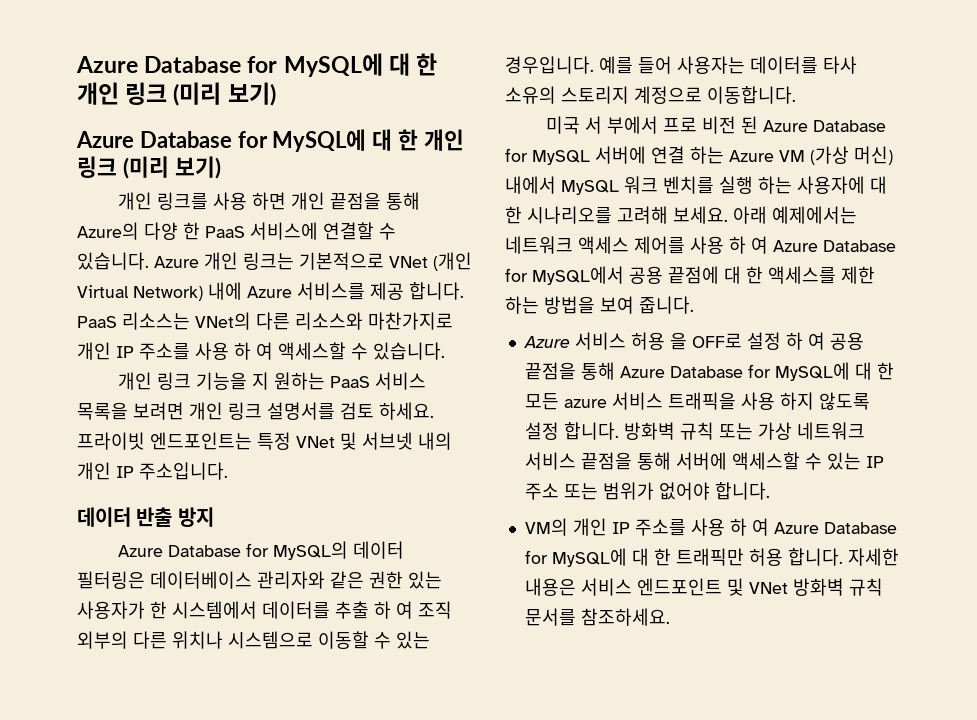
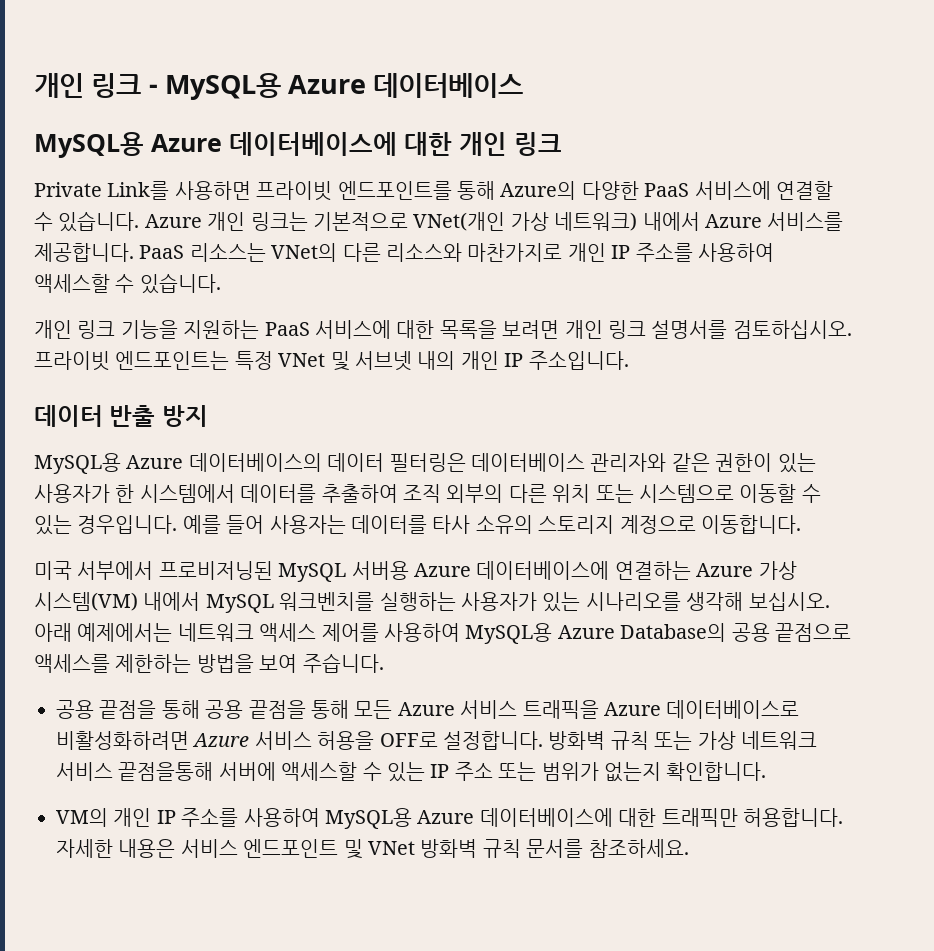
[76,53,438,77] [77,82,276,106] [76,129,464,152] [77,156,221,179] [117,192,420,210] [77,222,200,240] Azure Database for MySQL에 대 한 개인 링크 (미리 보기) // Azure Database for MySQL에 대 한 개인 링크 (미리 보기) // 개인 링크를 사용 하면 개인 끝점을 통해 Azure의 다양 한 -> [34,73,524,100] [34,132,562,158] [34,181,639,201] 개인 링크 - MySQL용 Azure 데이터베이스 // MySQL용 Azure 데이터베이스에 대한 개인 링크 // Private Link를 사용하면 프라이빗 엔드포인트를 통해 Azure의 다양한
[389,252,472,271] [77,282,464,301] VNet (개인 Virtual Network) 내에 Azure 서비스를 제공 합니다. -> [413,212,844,231] [34,243,134,262] VNet(개인 가상 네트워크) 내에서 Azure 서비스를 제공합니다.
[195,342,273,360] 사용 하 여 -> [697,243,774,262] 사용하여
[251,372,426,390] 지 원하는 PaaS 서비스 -> [183,320,435,339] 지원하는 PaaS 서비스에 대한
[340,402,434,420] 검토 하세요. -> [732,320,852,339] 검토하십시오.
[117,541,348,560] Azure Database for MySQL의 -> [34,453,322,474] MySQL용 Azure 데이터베이스의
[369,571,403,589] 권한 -> [715,453,773,472] 권한이
[335,601,413,619] 추출 하 여 -> [321,484,398,503] 추출하여
[172,631,223,649] 위치나 -> [552,484,634,503] 위치 또는
[584,116,886,134] [505,146,893,165] [505,176,887,195] [505,206,728,224] 서 부에서 프로 비전 된 Azure Database for MySQL 서버에 연결 하는 Azure VM (가상 머신) 내에서 MySQL 워크 벤치를 실행 하는 사용자에 대 한 시나리오를 고려해 보세요. -> [77,561,797,582] [34,592,830,613] 서부에서 프로비저닝된 MySQL 서버용 Azure 데이터베이스에 연결하는 Azure 가상 시스템(VM) 내에서 MySQL 워크벤치를 실행하는 사용자가 있는 시나리오를 생각해 보십시오.
[690,236,896,254] [505,266,875,285] [505,296,694,314] [523,332,864,350] [524,362,894,381] [524,392,870,410] [524,422,619,440] 사용 하 여 Azure Database for MySQL에서 공용 끝점에 대 한 액세스를 제한 하는 방법을 보여 줍니다. // Azure 서비스 허용 을 OFF로 설정 하 여 공용 끝점을 통해 Azure Database for MySQL에 대 한 모든 azure 서비스 트래픽을 사용 하지 않도록 설정 합니다. -> [384,623,851,644] [34,653,384,673] [56,700,800,719] [56,731,543,750] 사용하여 MySQL용 Azure Database의 공용 끝점으로 액세스를 제한하는 방법을 보여 주습니다. // 공용 끝점을 통해 공용 끝점을 통해 모든 Azure 서비스 트래픽을 Azure 데이터베이스로 비활성화하려면 Azure 서비스 허용을 OFF로 설정합니다.
[580,452,671,470] 끝점을 통해 -> [118,762,214,781] 끝점을통해
[658,482,770,500] 없어야 합니다. -> [603,762,767,782] 없는지 확인합니다.
[690,518,897,536] [524,548,843,567] 사용 하 여 Azure Database for MySQL에 대 한 트래픽만 허용 합니다. -> [243,808,843,829] 사용하여 MySQL용 Azure 데이터베이스에 대한 트래픽만 허용합니다.

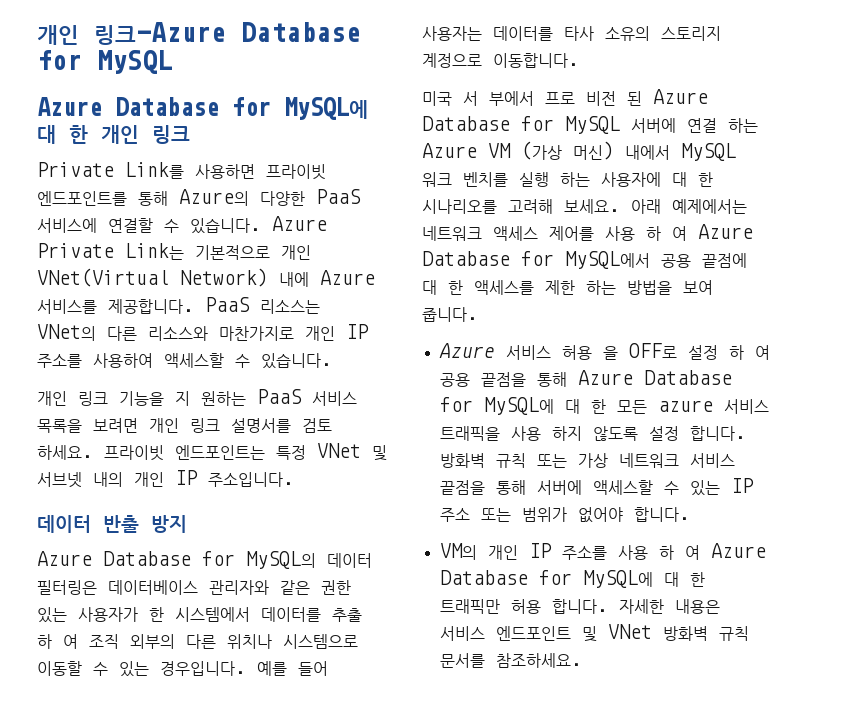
[34,73,524,100] [34,132,452,158] 개인 링크 - MySQL용 Azure 데이터베이스 // MySQL용 Azure 데이터베이스에 대한 -> [37,22,361,45] [37,50,172,74] [37,97,368,120] [37,125,88,144] 개인 링크-Azure Database for MySQL // Azure Database for MySQL에 대 한
[207,212,700,231] 개인 링크는 기본적으로 VNet(개인 가상 네트워크) 내에서 -> [37,243,311,260] [37,268,309,287] Private Link는 기본적으로 개인 VNet(Virtual Network) 내에
[183,320,435,339] 지원하는 PaaS 서비스에 대한 -> [175,389,357,406] 지 원하는 PaaS 서비스
[732,320,852,339] 검토하십시오. -> [302,418,332,433] [37,445,93,460] 검토 하세요.
[34,453,322,474] MySQL용 Azure 데이터베이스의 -> [37,551,316,569] Azure Database for MySQL의
[715,453,773,472] 권한이 -> [321,580,351,595] 권한
[321,484,398,503] 추출하여 -> [332,608,362,622] [37,634,78,649] 추출 하 여
[552,484,634,503] 위치 또는 -> [227,634,272,649] 위치나
[77,561,797,582] [34,592,830,613] 서부에서 프로비저닝된 MySQL 서버용 Azure 데이터베이스에 연결하는 Azure 가상 시스템(VM) 내에서 MySQL 워크벤치를 실행하는 사용자가 있는 시나리오를 생각해 보십시오. -> [463,89,708,106] [422,116,758,134] [422,141,736,161] [422,172,713,187] [422,199,620,214] 서 부에서 프로 비전 된 Azure Database for MySQL 서버에 연결 하는 Azure VM (가상 머신) 내에서 MySQL 워크 벤치를 실행 하는 사용자에 대 한 시나리오를 고려해 보세요.
[384,623,851,644] [34,653,384,673] [56,700,800,719] [56,731,543,750] 사용하여 MySQL용 Azure Database의 공용 끝점으로 액세스를 제한하는 방법을 보여 주습니다. // 공용 끝점을 통해 공용 끝점을 통해 모든 Azure 서비스 트래픽을 Azure 데이터베이스로 비활성화하려면 Azure 서비스 허용을 OFF로 설정합니다. -> [605,224,753,241] [422,251,747,269] [422,280,713,295] [422,307,478,322] [438,343,770,360] [439,370,732,387] [439,397,769,415] [439,426,746,441] 사용 하 여 Azure Database for MySQL에서 공용 끝점에 대 한 액세스를 제한 하는 방법을 보여 줍니다. // Azure 서비스 허용 을 OFF로 설정 하 여 공용 끝점을 통해 Azure Database for MySQL에 대 한 모든 azure 서비스 트래픽을 사용 하지 않도록 설정 합니다.
[118,762,214,781] 끝점을통해 -> [439,480,526,495] 끝점을 통해
[603,762,767,782] 없는지 확인합니다. -> [577,507,690,523] 없어야 합니다.
[243,808,843,829] 사용하여 MySQL용 Azure 데이터베이스에 대한 트래픽만 허용합니다. -> [617,543,766,560] [439,570,705,588] [439,599,608,614] 사용 하 여 Azure Database for MySQL에 대 한 트래픽만 허용 합니다.

